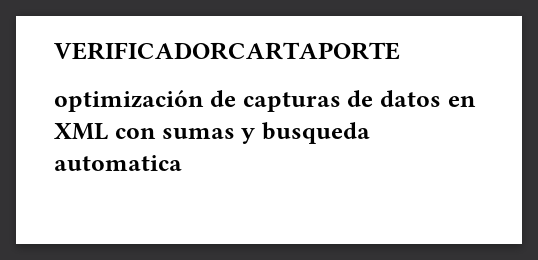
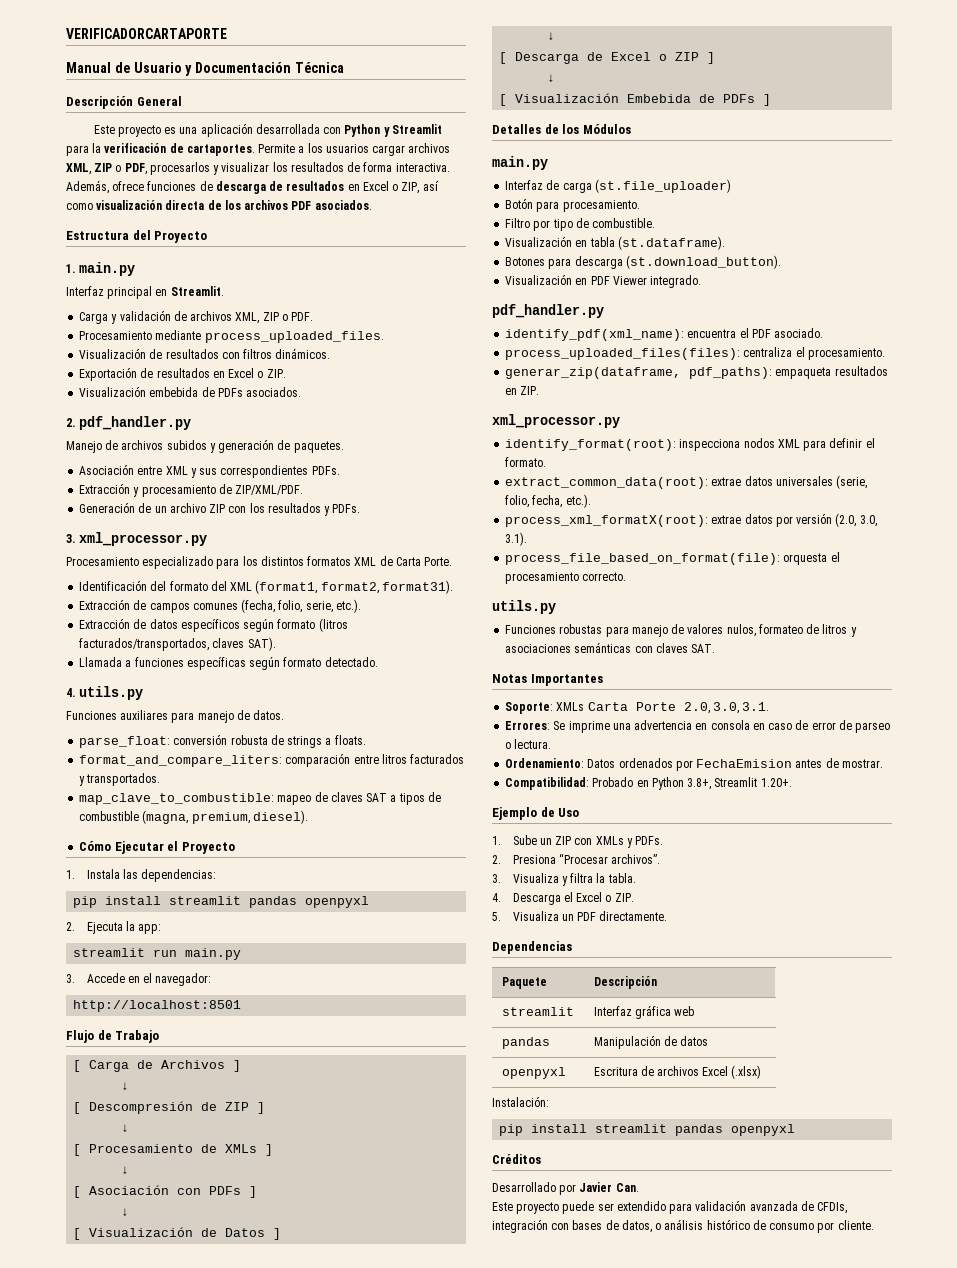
[54,90,476,112] [54,122,370,144] [54,155,182,171] optimización de capturas de datos en XML con sumas y busqueda automatica -> [66,62,344,76] [66,96,182,109] [93,123,442,137] [66,143,451,156] [66,162,450,175] [66,180,439,194] [66,200,372,210] [66,230,208,243] [66,262,136,276] [66,286,224,299] [79,310,314,324] [79,330,384,343] [79,348,331,359] [79,367,286,381] [79,386,302,397] [66,416,192,430] [66,439,344,453] [79,464,340,478] [79,483,304,497] [79,502,361,516] [66,532,208,546] [66,556,453,569] [79,580,453,594] [79,599,361,613] [79,618,348,632] [79,637,276,651] [79,657,378,670] [66,686,144,700] [66,710,285,723] [79,734,366,748] [79,753,465,767] [79,773,161,786] [79,792,441,805] [79,810,308,824] [79,841,235,854] [66,869,217,882] [73,896,370,908] [66,921,162,934] [73,948,242,960] [66,973,212,986] [73,1000,242,1012] [66,1030,160,1043] [73,1060,242,1072] [121,1082,130,1090] [73,1101,266,1114] [121,1124,130,1132] [73,1144,274,1156] [121,1166,130,1174] [73,1185,258,1198] [121,1208,130,1216] [73,1227,282,1240] [547,32,556,40] [499,52,716,64] [547,74,556,82] [499,93,772,106] [492,124,631,134] [492,156,548,170] [505,179,731,193] [505,198,640,212] [505,218,656,231] [505,236,725,250] [505,255,781,269] [505,274,702,288] [492,304,604,318] [505,328,824,341] [505,347,885,360] [505,366,888,379] [505,386,540,395] [492,414,620,428] [505,438,875,451] [505,457,547,467] [505,475,868,489] [505,494,591,508] [505,513,877,527] [505,532,528,546] [505,552,840,565] [505,572,627,584] [492,600,556,614] [505,624,857,637] [505,642,716,653] [492,674,603,686] [505,702,770,714] [505,720,891,733] [505,739,552,749] [505,758,883,771] [505,777,792,790] [492,807,580,820] [492,835,664,848] [492,853,661,864] [492,873,636,886] [492,892,634,905] [492,911,668,921] [492,941,572,954] [501,977,547,989] [593,976,657,989] [501,1007,574,1016] [593,1005,694,1019] [501,1037,550,1049] [593,1035,708,1049] [501,1067,566,1079] [593,1065,762,1079] [492,1096,549,1107] [499,1124,796,1136] [492,1154,541,1164] [492,1182,639,1195] [492,1200,848,1214] [492,1219,874,1233] Manual de Usuario y Documentación Técnica // Descripción General // Este proyecto es una aplicación desarrollada con Python y Streamlit para la verificación de cartaportes. Permite a los usuarios cargar archivos XML, ZIP o PDF, procesarlos y visualizar los resultados de forma interactiva. Además, ofrece funciones de descarga de resultados en Excel o ZIP, así como visualización directa de los archivos PDF asociados. // Estructura del Proyecto // 1. main.py // Interfaz principal en Streamlit. // Carga y validación de archivos XML, ZIP o PDF. // Procesamiento mediante process_uploaded_files. // Visualización de resultados con filtros dinámicos. // Exportación de resultados en Excel o ZIP. // Visualización embebida de PDFs asociados. // 2. pdf_handler.py // Manejo de archivos subidos y generación de paquetes. // Asociación entre XML y sus correspondientes PDFs. // Extracción y procesamiento de ZIP/XML/PDF. // Generación de un archivo ZIP con los resultados y PDFs. // 3. xml_processor.py // Procesamiento especializado para los distintos formatos XML de Carta Porte. // Identificación del formato del XML (format1, format2, format31). // Extracción de campos comunes (fecha, folio, serie, etc.). // Extracción de datos específicos según formato (litros facturados/transportados, claves SAT). // Llamada a funciones específicas según formato detectado. // 4. utils.py // Funciones auxiliares para manejo de datos. // parse_float: conversión robusta de strings a floats. // format_and_compare_liters: comparación entre litros facturados y transportados. // map_clave_to_combustible: mapeo de claves SAT a tipos de combustible (magna, premium, diesel). // Cómo Ejecutar el Proyecto // 1. Instala las dependencias: // pip install streamlit pandas openpyxl // 2. Ejecuta la app: // streamlit run main.py // 3. Accede en el navegador: // http://localhost:8501 // Flujo de Trabajo // [ Carga de Archivos ] // ↓ // [ Descompresión de ZIP ] // ↓ // [ Procesamiento de XMLs ] // ↓ // [ Asociación con PDFs ] // ↓ // [ Visualización de Datos ] // ↓ // [ Descarga de Excel o ZIP ] // ↓ // [ Visualización Embebida de PDFs ] // Detalles de los Módulos // main.py // Interfaz de carga (st.file_uploader) // Botón para procesamiento. // Filtro por tipo de combustible. // Visualización en tabla (st.dataframe). // Botones para descarga (st.download_button). // Visualización en PDF Viewer integrado. // pdf_handler.py // identify_pdf(xml_name): encuentra el PDF asociado. // process_uploaded_files(files): centraliza el procesamiento. // generar_zip(dataframe, pdf_paths): empaqueta resultados en ZIP. // xml_processor.py // identify_format(root): inspecciona nodos XML para definir el formato. // extract_common_data(root): extrae datos universales (serie, folio, fecha, etc.). // process_xml_formatX(root): extrae datos por versión (2.0, 3.0, 3.1). // process_file_based_on_format(file): orquesta el procesamiento correcto. // utils.py // Funciones robustas para manejo de valores nulos, formateo de litros y asociaciones semánticas con claves SAT. // Notas Importantes // Soporte: XMLs Carta Porte 2.0, 3.0, 3.1. // Errores: Se imprime una advertencia en consola en caso de error de parseo o lectura. // Ordenamiento: Datos ordenados por FechaEmision antes de mostrar. // Compatibilidad: Probado en Python 3.8+, Streamlit 1.20+. // Ejemplo de Uso // 1. Sube un ZIP con XMLs y PDFs. // 2. Presiona “Procesar archivos”. // 3. Visualiza y filtra la tabla. // 4. Descarga el Excel o ZIP. // 5. Visualiza un PDF directamente. // Dependencias // Paquete | Descripción // streamlit | Interfaz gráfica web // pandas | Manipulación de datos // openpyxl | Escritura de archivos Excel (.xlsx) // Instalación: // pip install streamlit pandas openpyxl // Créditos // Desarrollado por Javier Can. // Este proyecto puede ser extendido para validación avanzada de CFDIs, integración con bases de datos, o análisis histórico de consumo por cliente.

